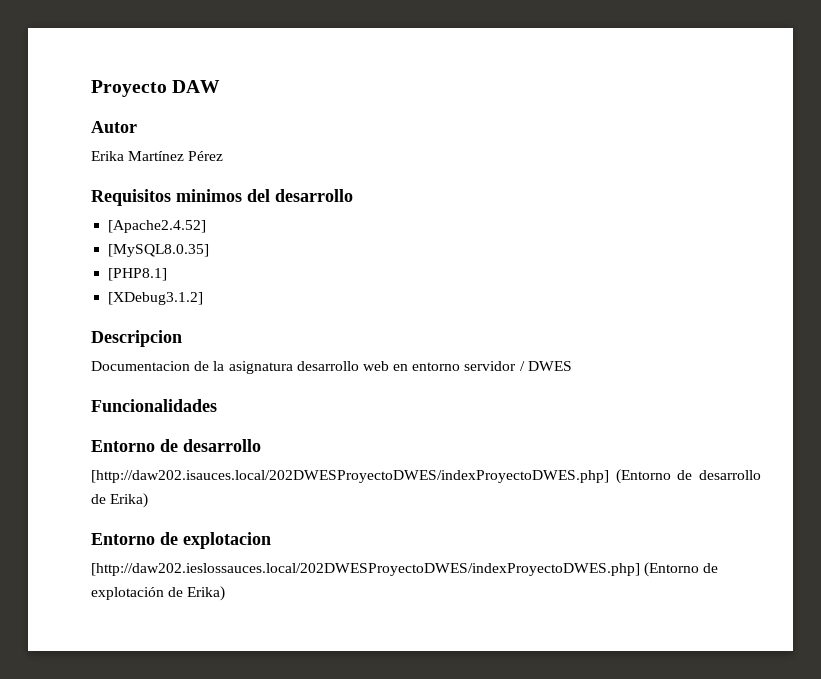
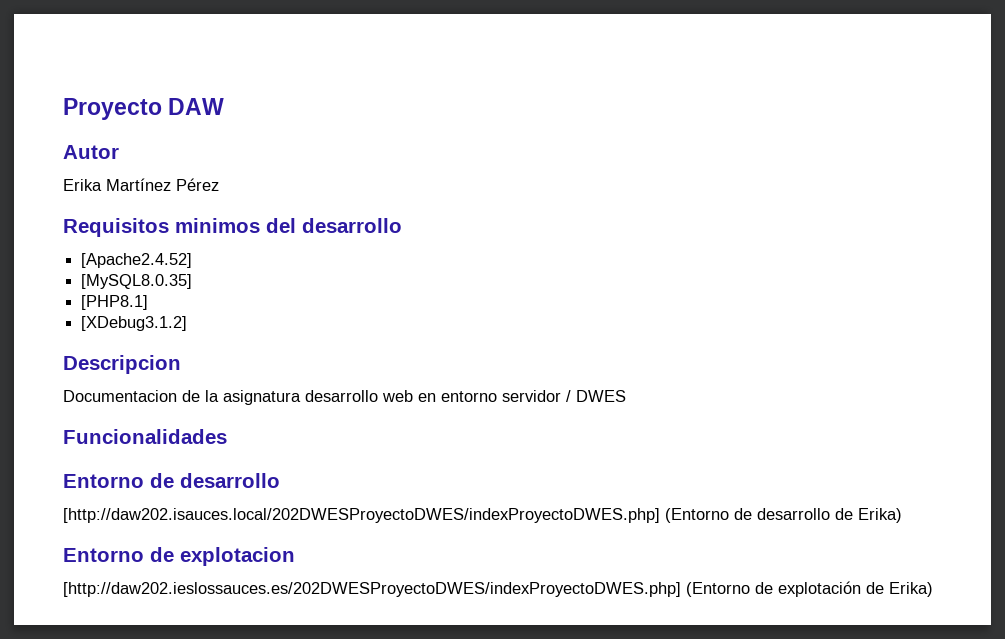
[91,563,640,576] [http://daw202.ieslossauces.local/202DWESProyectoDWES/indexProyectoDWES.php] -> [63,582,681,597] [http://daw202.ieslossauces.es/202DWESProyectoDWES/indexProyectoDWES.php]

